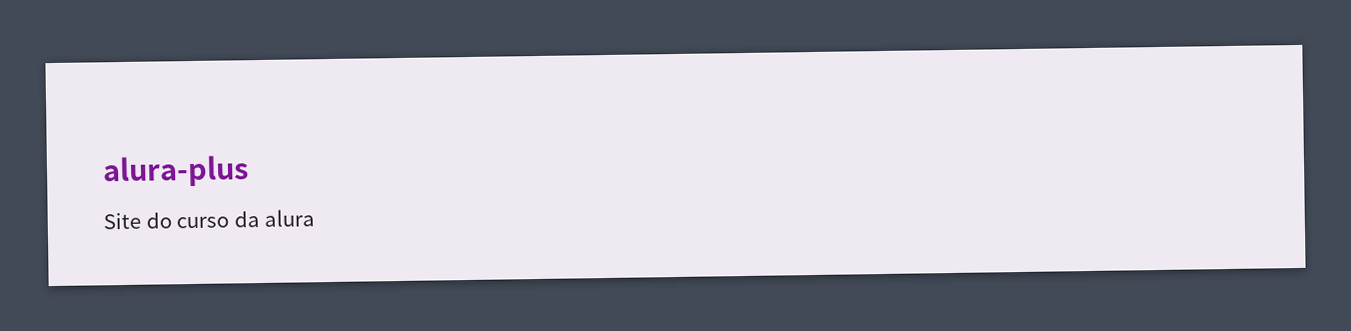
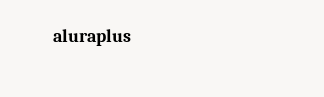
[102,155,249,188] [103,209,316,230] alura-plus // Site do curso da alura -> [53,29,131,46] aluraplus

